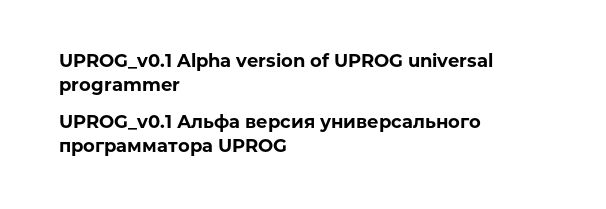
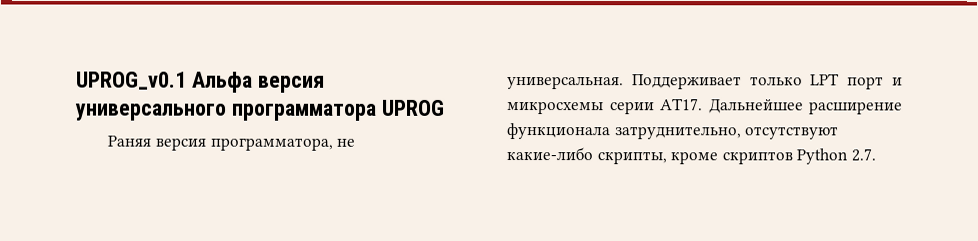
[59,52,493,71] [59,81,180,95] [59,115,172,130] UPROG_v0.1 Alpha version of UPROG universal programmer // UPROG_v0.1 -> [76,71,187,90] UPROG_v0.1
(287, 145) none -> [107,135,356,151] [507,73,903,90] [507,98,903,115] [506,123,839,140] [506,147,876,165] // Раняя версия программатора, не универсальная. Поддерживает только LPT порт и микросхемы серии AT17. Дальнейшее расширение функционала затруднительно, отсутствуют какие-либо скрипты, кроме скриптов Python 2.7.

